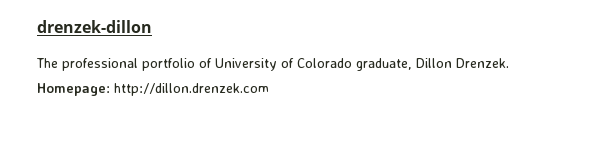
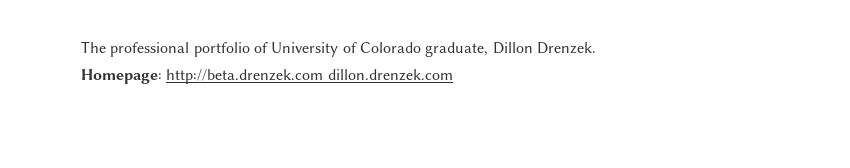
[37,20,152,33] drenzek-dillon // -> (81, 47) none
[114,83,269,96] http://dillon.drenzek.com -> [166,69,453,84] http://beta.drenzek.com dillon.drenzek.com

